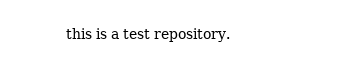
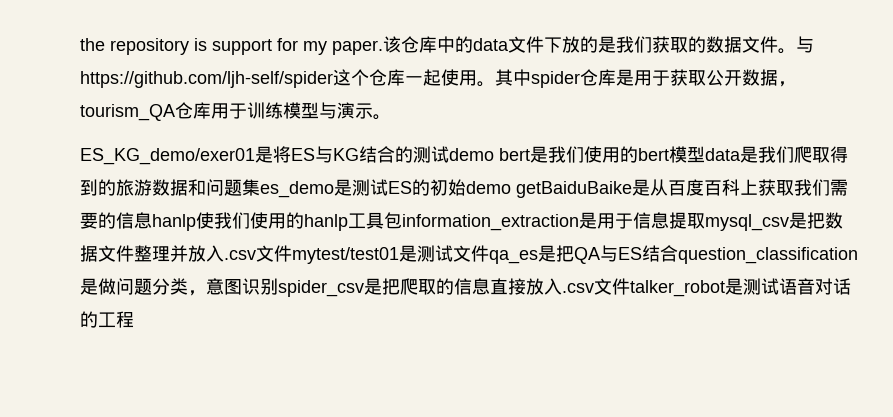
[66,28,230,42] this is a test repository. -> [80,36,814,55] [80,69,796,88] [80,102,391,121] [80,146,848,165] [80,179,848,198] [80,212,843,231] [80,245,858,264] [80,278,851,297] [80,311,134,328] the repository is support for my paper.该仓库中的data文件下放的是我们获取的数据文件。与https://github.com/ljh-self/spider这个仓库一起使用。其中spider仓库是用于获取公开数据，tourism_QA仓库用于训练模型与演示。 // ES_KG_demo/exer01是将ES与KG结合的测试demo bert是我们使用的bert模型data是我们爬取得到的旅游数据和问题集es_demo是测试ES的初始demo getBaiduBaike是从百度百科上获取我们需要的信息hanlp使我们使用的hanlp工具包information_extraction是用于信息提取mysql_csv是把数据文件整理并放入.csv文件mytest/test01是测试文件qa_es是把QA与ES结合question_classification是做问题分类，意图识别spider_csv是把爬取的信息直接放入.csv文件talker_robot是测试语音对话的工程

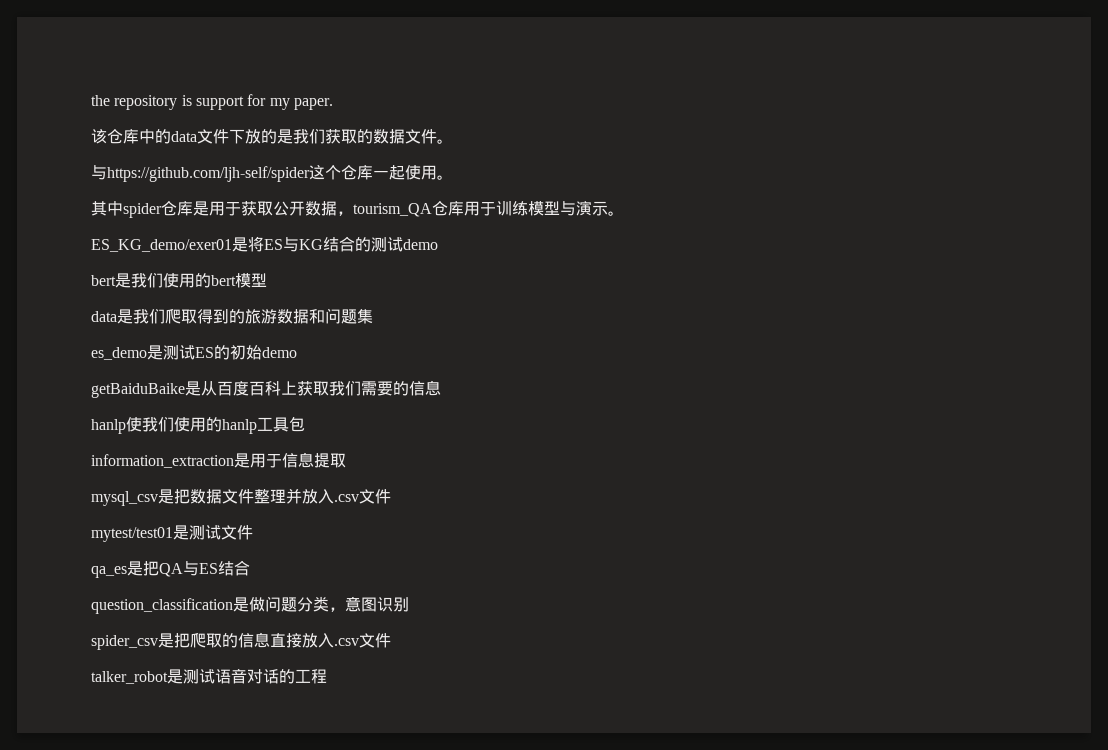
(383, 47) none -> (333, 104) //
(796, 51) none -> (453, 141) //
(495, 84) none -> (453, 177) //
(494, 154) none -> (438, 244) //
(705, 154) none -> (267, 280) //
(260, 187) none -> (373, 316) //
(511, 187) none -> (297, 352) //
(152, 220) none -> (441, 388) //
(402, 220) none -> (305, 424) //
(705, 221) none -> (346, 460) //
(292, 253) none -> (391, 496) //
(489, 253) none -> (253, 532) //
(678, 253) none -> (250, 568) //
(278, 286) none -> (409, 604) //
(630, 286) none -> (391, 640) //

